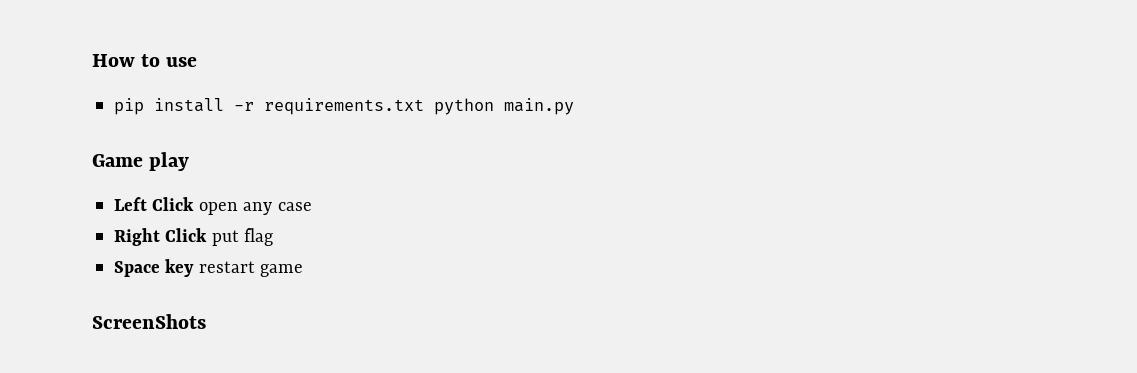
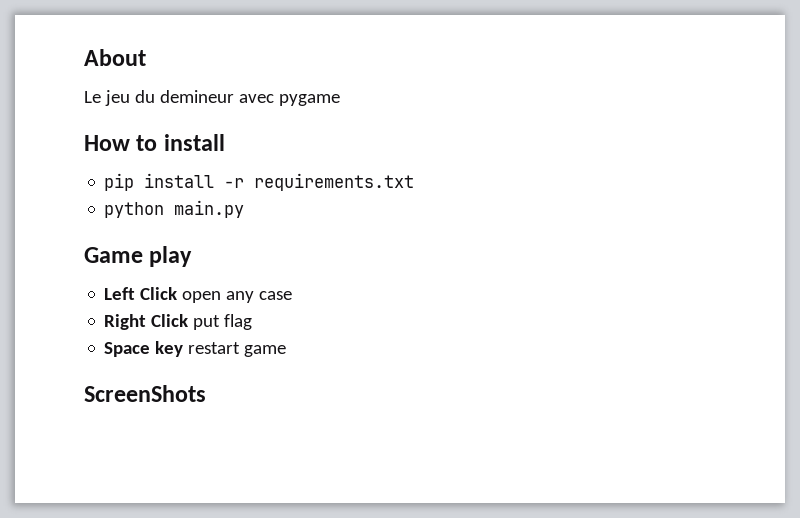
(92, 60) none -> [84,49,146,66] [84,90,340,106] About // Le jeu du demineur avec pygame //
[166,57,198,67] use -> [163,134,225,151] install
(424, 106) none -> (415, 182) //

